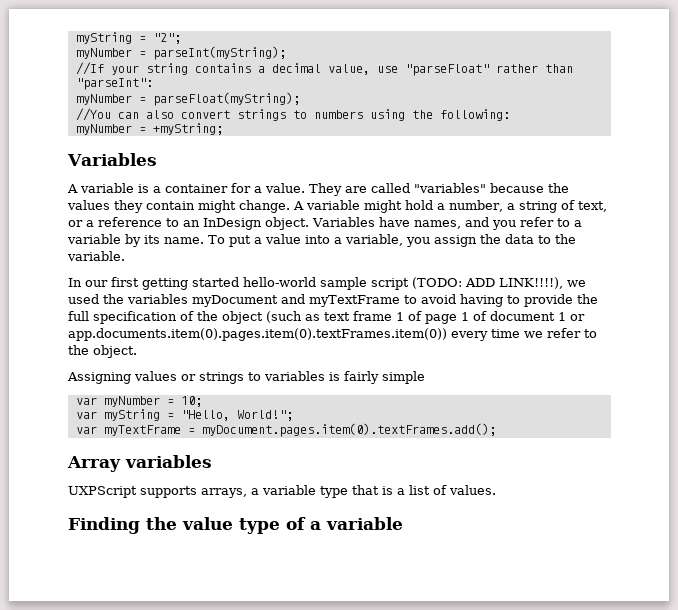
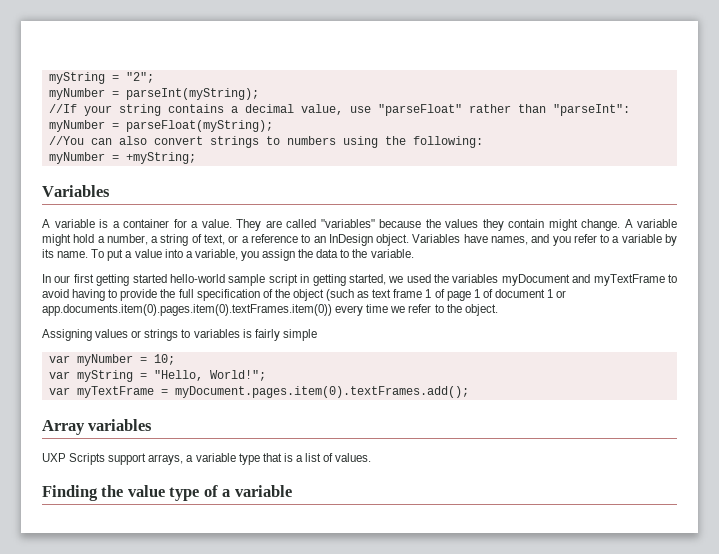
[412,277,563,289] (TODO: ADD LINK!!!!), -> [300,274,386,286] in getting started,
[68,486,197,498] UXPScript supports -> [42,453,147,465] UXP Scripts support

